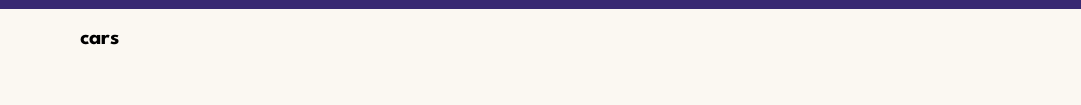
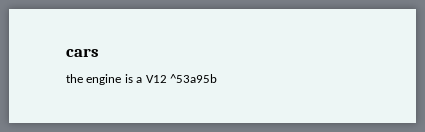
(119, 39) none -> [66,74,217,85] // the engine is a V12 ^53a95b

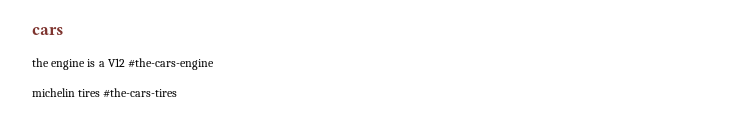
[169,74,217,83] ^53a95b -> [128,58,215,70] [32,88,178,98] #the-cars-engine // michelin tires #the-cars-tires

